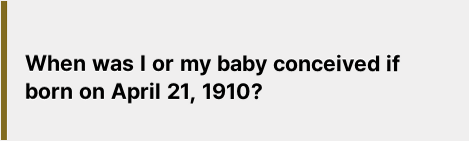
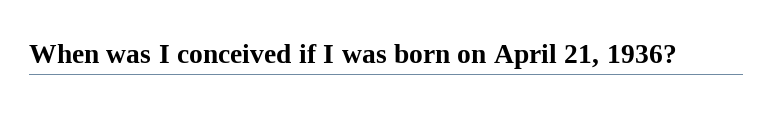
[150,54,401,77] or my baby conceived if -> [177,44,387,63] conceived if I was
[200,82,263,101] 1910? -> [606,45,677,63] 1936?

